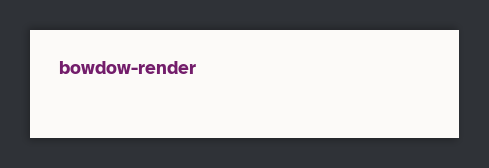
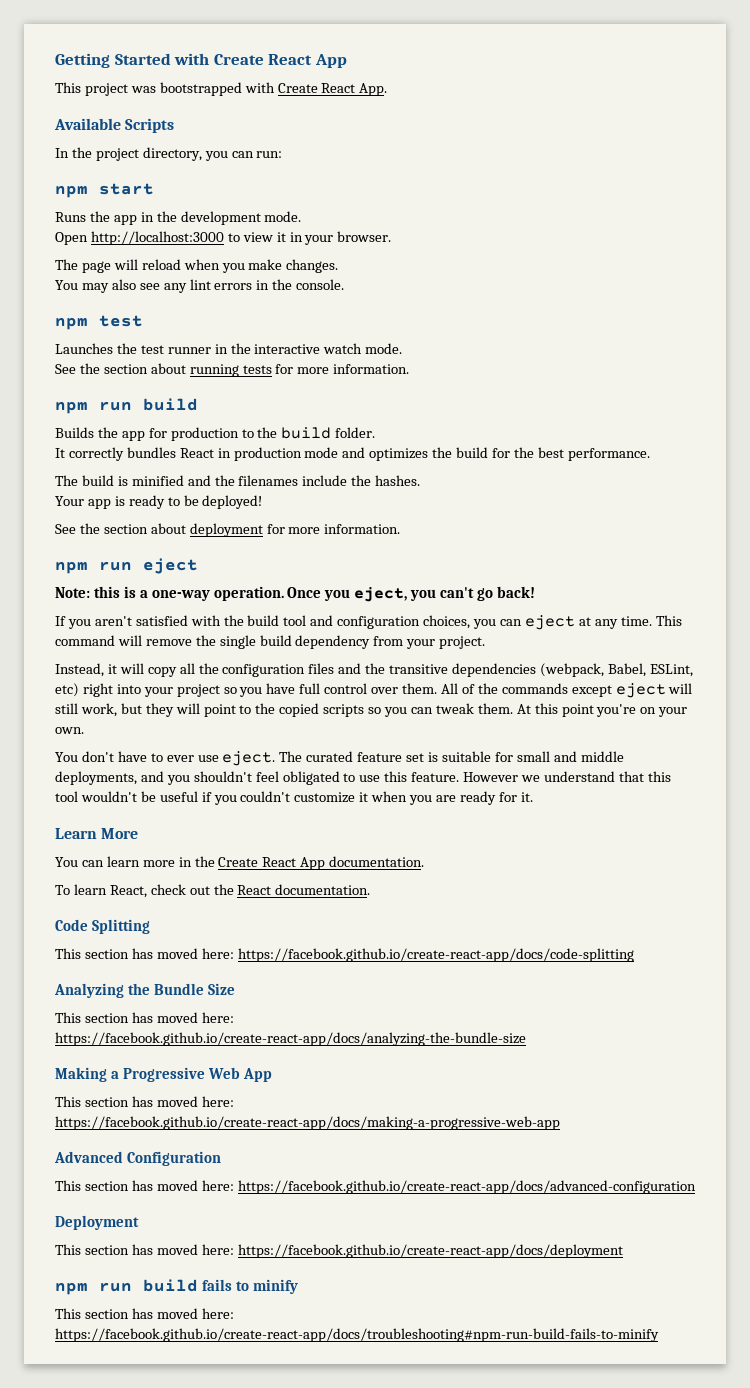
[59,61,196,74] bowdow-render -> [55,53,347,68] [55,82,388,96] [54,118,175,133] [55,147,283,161] [55,183,154,198] [55,211,302,225] [55,231,392,245] [55,259,339,273] [55,279,345,293] [55,315,143,330] [55,343,403,354] [55,363,410,377] [55,398,198,414] [55,427,376,441] [55,447,650,461] [55,475,421,486] [55,495,263,509] [55,523,401,537] [55,558,198,574] [55,586,535,602] [55,615,682,630] [55,635,486,649] [55,663,693,677] [55,683,693,698] [55,703,688,717] [55,727,84,734] [55,751,624,766] [55,771,671,785] [55,791,533,805] [55,828,139,839] [55,856,425,870] [55,884,371,898] [55,919,151,934] [55,948,634,962] [54,983,236,998] [55,1012,234,1023] [55,1032,526,1046] [55,1067,273,1082] [55,1096,234,1107] [55,1116,560,1130] [54,1151,222,1166] [55,1180,696,1194] [55,1215,139,1230] [55,1244,623,1258] [55,1279,299,1295] [55,1308,234,1319] [55,1328,659,1342] Getting Started with Create React App // This project was bootstrapped with Create React App. // Available Scripts // In the project directory, you can run: // npm start // Runs the app in the development mode. // Open http://localhost:3000 to view it in your browser. // The page will reload when you make changes. // You may also see any lint errors in the console. // npm test // Launches the test runner in the interactive watch mode. // See the section about running tests for more information. // npm run build // Builds the app for production to the build folder. // It correctly bundles React in production mode and optimizes the build for the best performance. // The build is minified and the filenames include the hashes. // Your app is ready to be deployed! // See the section about deployment for more information. // npm run eject // Note: this is a one-way operation. Once you eject, you can't go back! // If you aren't satisfied with the build tool and configuration choices, you can eject at any time. This command will remove the single build dependency from your project. // Instead, it will copy all the configuration files and the transitive dependencies (webpack, Babel, ESLint, etc) right into your project so you have full control over them. All of the commands except eject will still work, but they will point to the copied scripts so you can tweak them. At this point you're on your own. // You don't have to ever use eject. The curated feature set is suitable for small and middle deployments, and you shouldn't feel obligated to use this feature. However we understand that this tool wouldn't be useful if you couldn't customize it when you are ready for it. // Learn More // You can learn more in the Create React App documentation. // To learn React, check out the React documentation. // Code Splitting // This section has moved here: https://facebook.github.io/create-react-app/docs/code-splitting // Analyzing the Bundle Size // This section has moved here: https://facebook.github.io/create-react-app/docs/analyzing-the-bundle-size // Making a Progressive Web App // This section has moved here: https://facebook.github.io/create-react-app/docs/making-a-progressive-web-app // Advanced Configuration // This section has moved here: https://facebook.github.io/create-react-app/docs/advanced-configuration // Deployment // This section has moved here: https://facebook.github.io/create-react-app/docs/deployment // npm run build fails to minify // This section has moved here: https://facebook.github.io/create-react-app/docs/troubleshooting#npm-run-build-fails-to-minify

